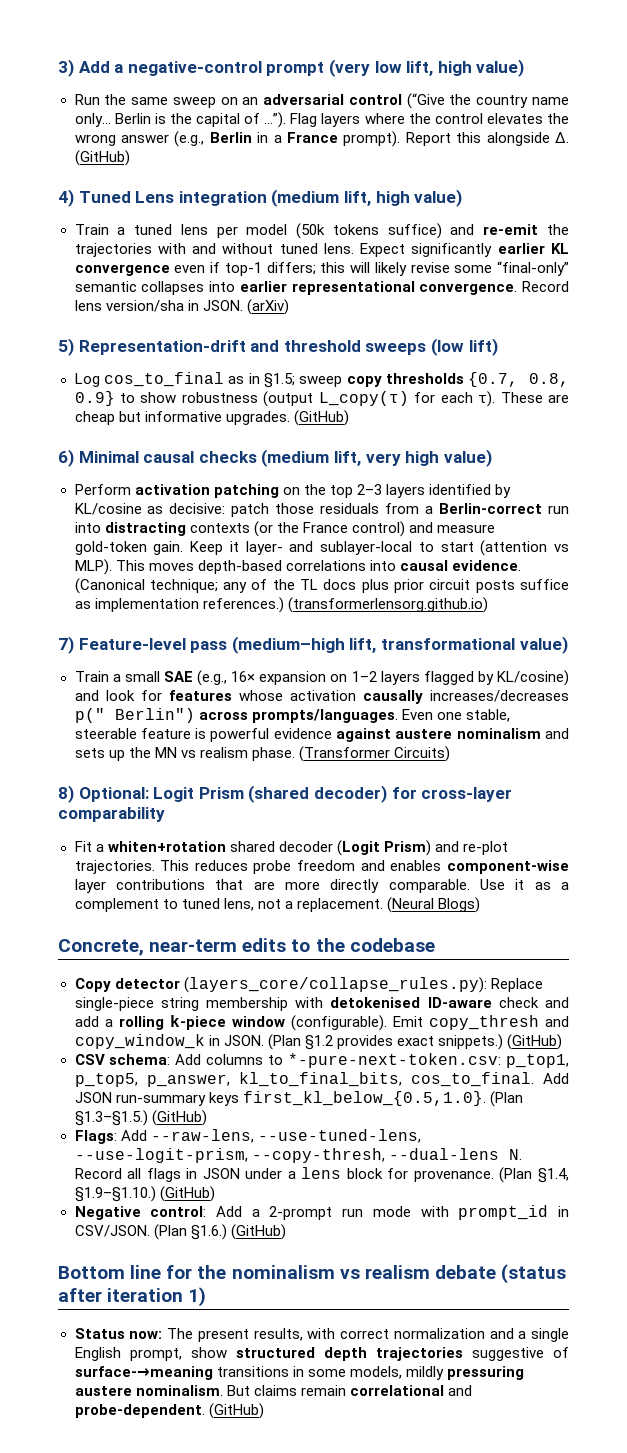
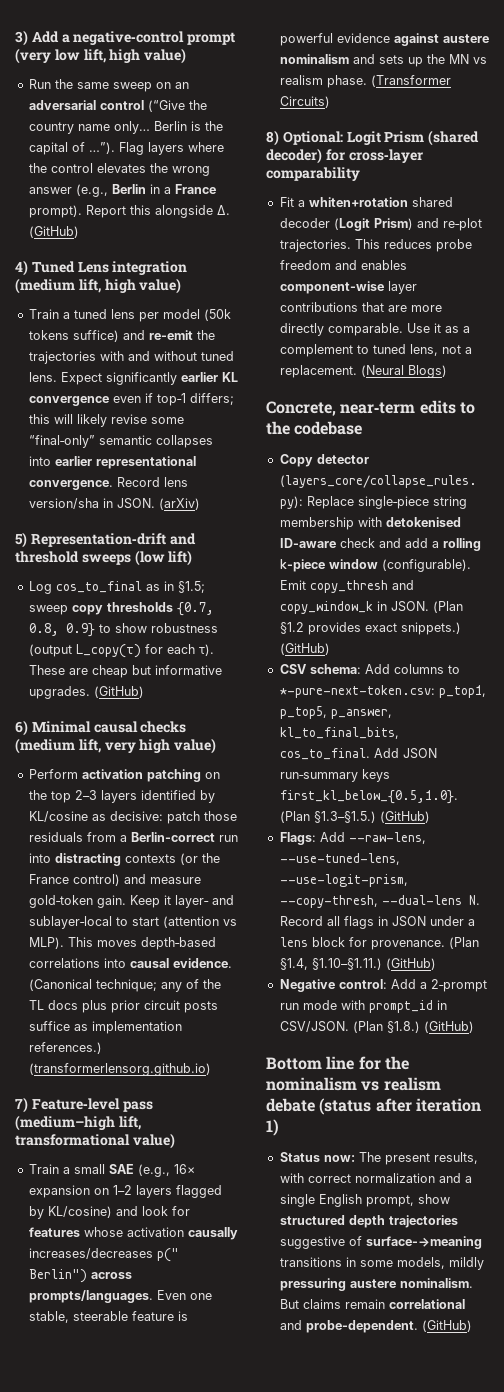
[74,1186,156,1202] §1.9–§1.10.) -> [311,958,382,970] §1.10–§1.11.)
[190,1224,227,1240] §1.6.) -> [386,1021,420,1033] §1.8.)

